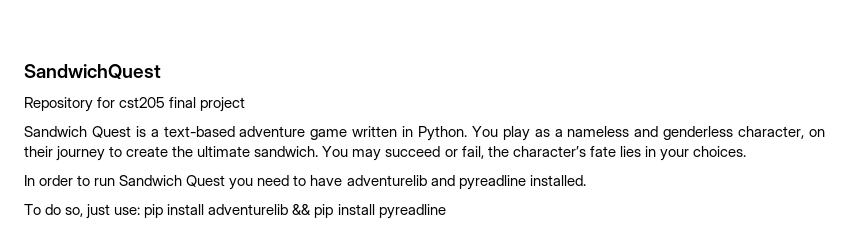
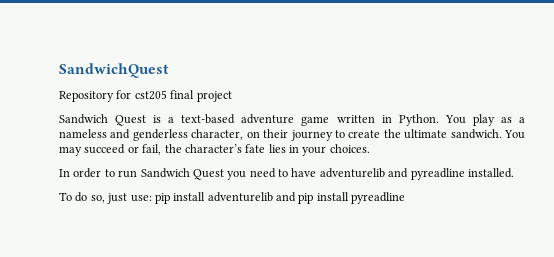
[292,204,312,215] && -> [276,192,296,202] and

